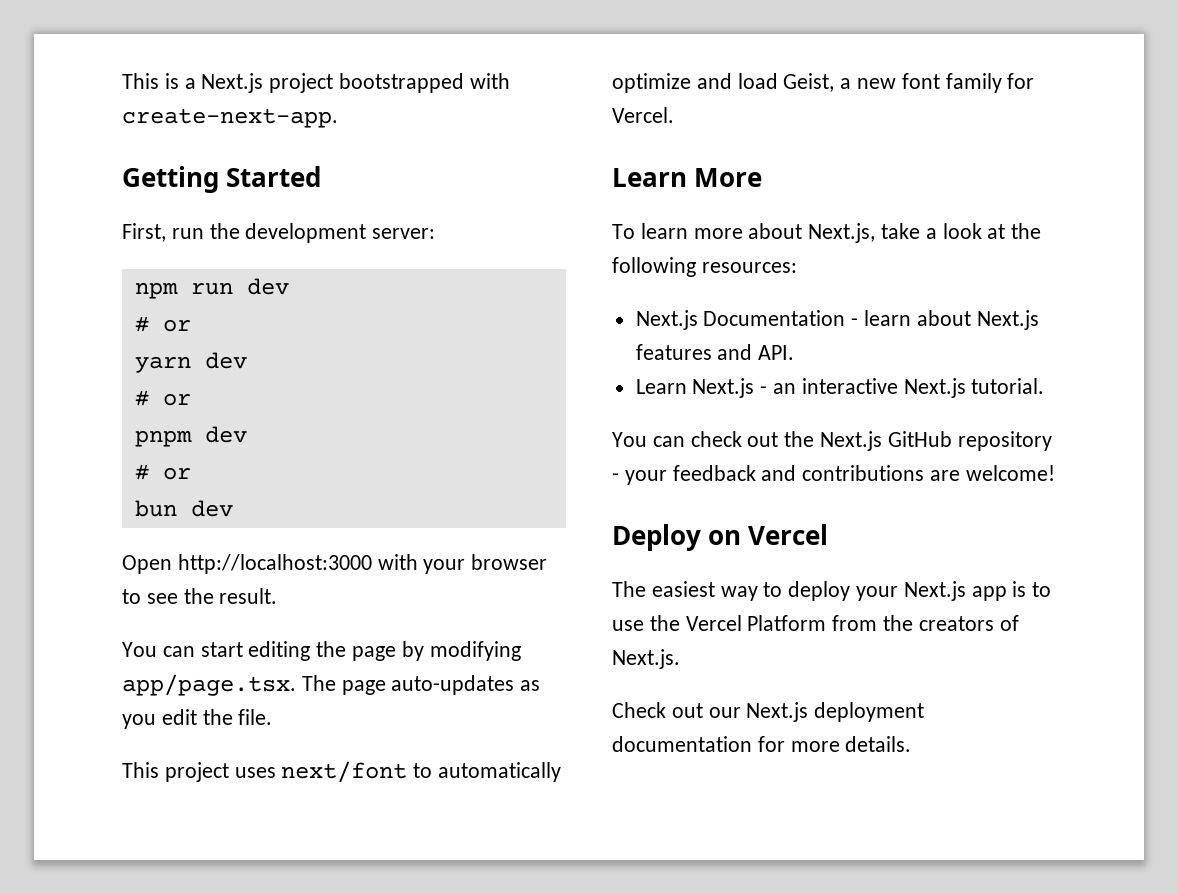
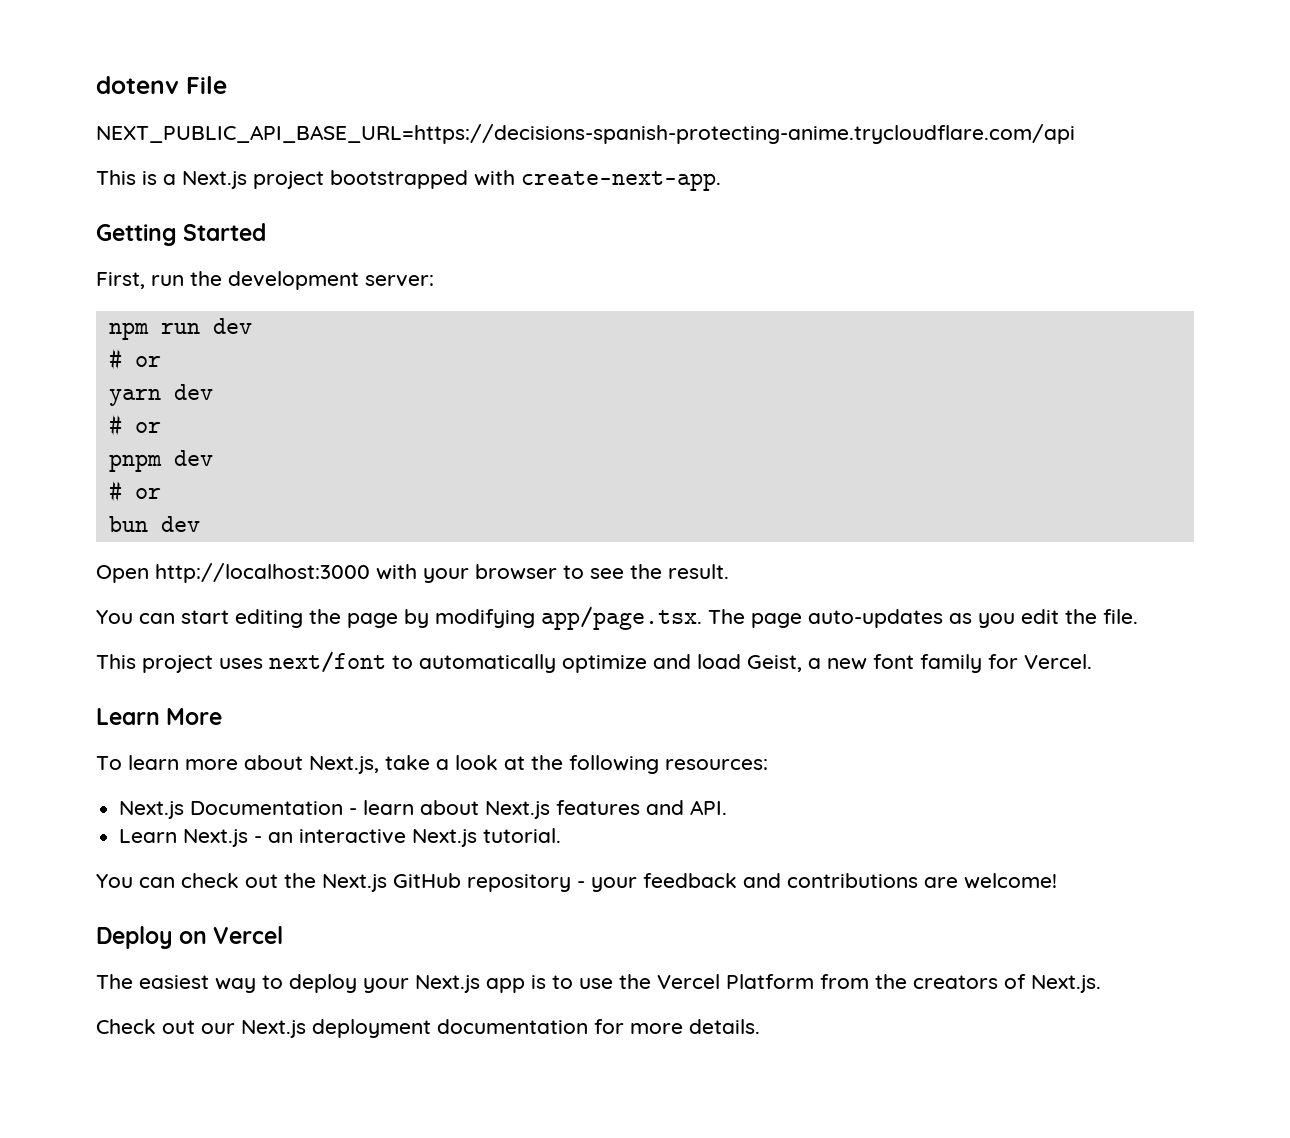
(122, 81) none -> [96,76,227,94] [96,124,1075,144] dotenv File // NEXT_PUBLIC_API_BASE_URL=https://decisions-spanish-protecting-anime.trycloudflare.com/api //

